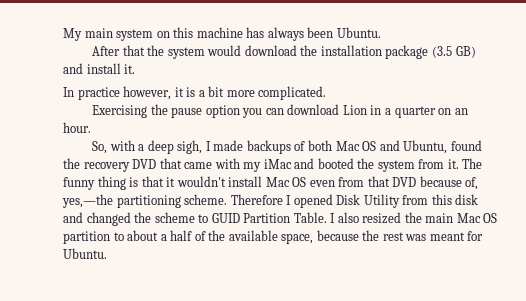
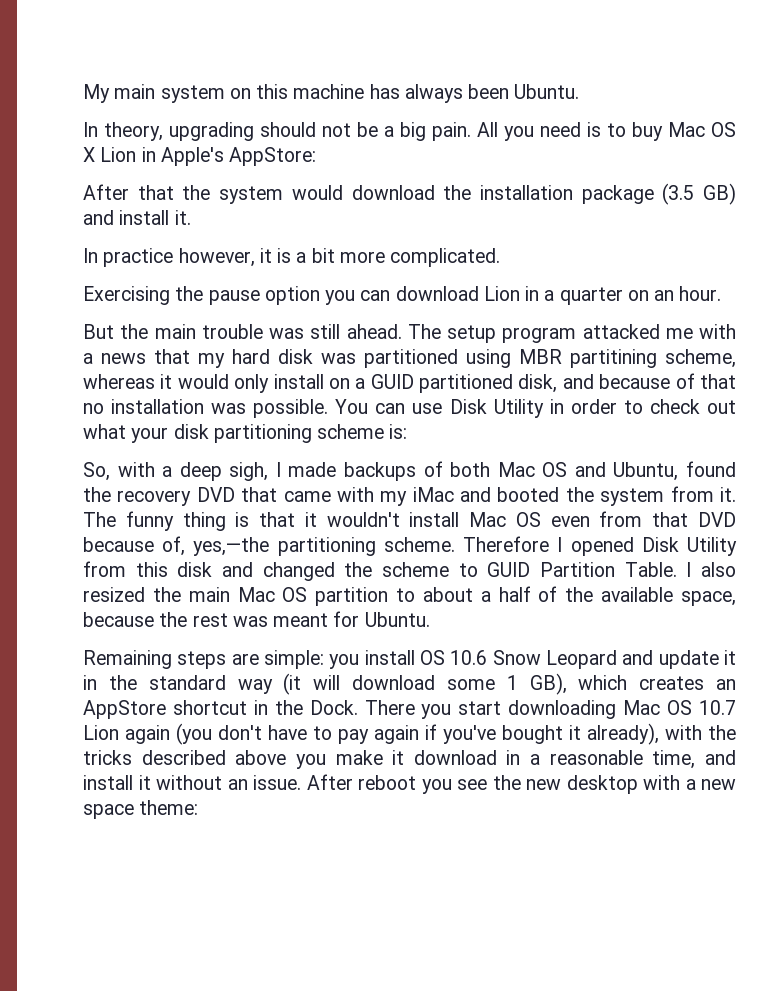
(381, 32) none -> [83,122,736,141] [83,147,317,166] // In theory, upgrading should not be a big pain. All you need is to buy Mac OS X Lion in Apple's AppStore:
(91, 127) none -> [83,324,736,343] [83,349,736,368] [83,373,736,393] [83,399,737,418] [83,424,408,443] // But the main trouble was still ahead. The setup program attacked me with a news that my hard disk was partitioned using MBR partitining scheme, whereas it would only install on a GUID partitioned disk, and because of that no installation was possible. You can use Disk Utility in order to check out what your disk partitioning scheme is:
(107, 253) none -> [83,650,736,669] [83,673,736,695] [83,700,736,719] [83,723,736,745] [83,750,736,769] [83,774,736,794] [83,800,199,819] // Remaining steps are simple: you install OS 10.6 Snow Leopard and update it in the standard way (it will download some 1 GB), which creates an AppStore shortcut in the Dock. There you start downloading Mac OS 10.7 Lion again (you don't have to pay again if you've bought it already), with the tricks described above you make it download in a reasonable time, and install it without an issue. After reboot you see the new desktop with a new space theme:

